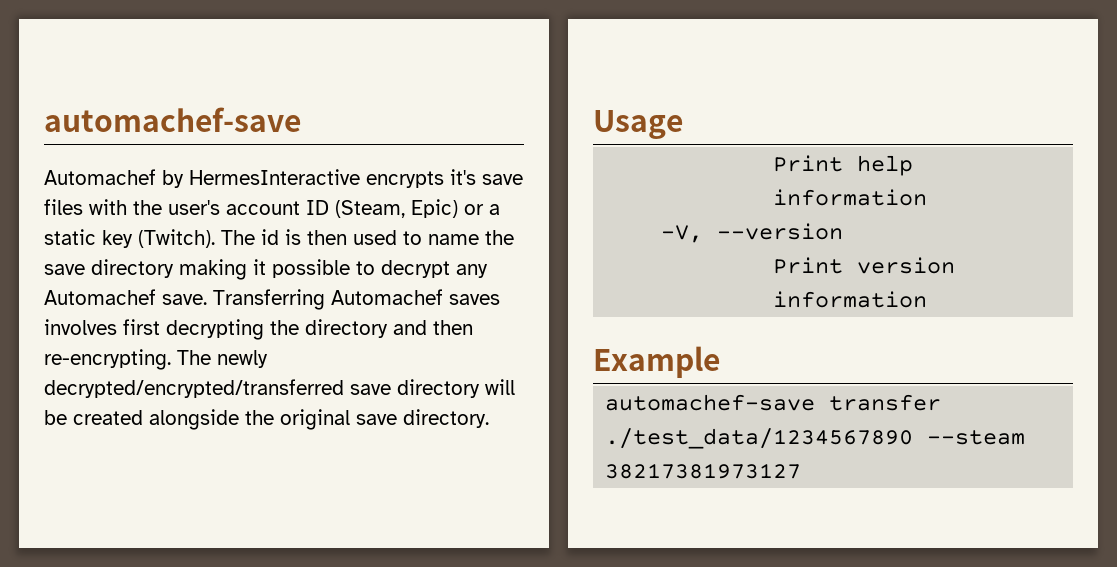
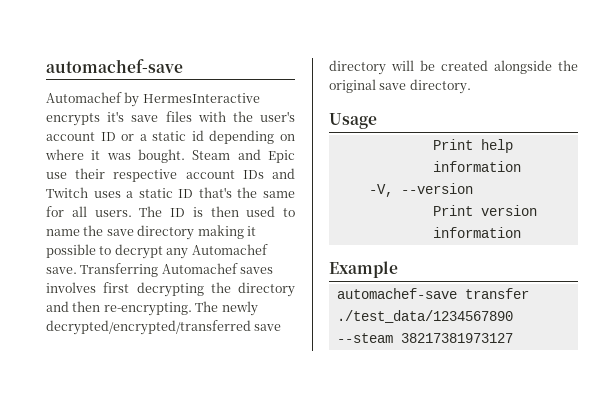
[335,199,458,218] (Steam, Epic) -> (116, 136) none
[102,229,279,248] key (Twitch). The id -> [191,130,295,144] [45,149,295,163] [46,168,295,182] [46,187,295,198] [46,206,185,217] id depending on where it was bought. Steam and Epic use their respective account IDs and Twitch uses a static ID that's the same for all users. The ID

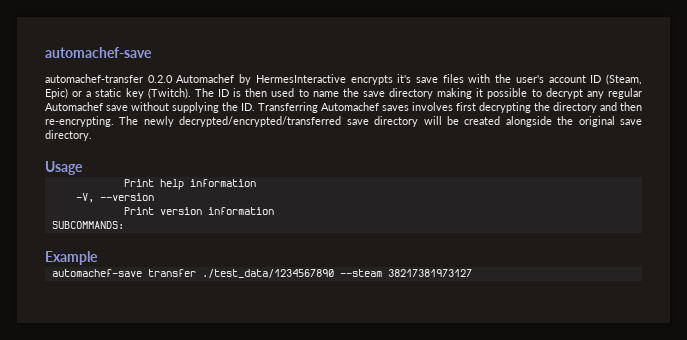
(183, 66) none -> [45,74,173,83] automachef-transfer 0.2.0
(116, 136) none -> [606,74,642,85] [45,88,68,99] (Steam, Epic)
[191,130,295,144] [45,149,295,163] [46,168,295,182] [46,187,295,198] [46,206,132,217] id depending on where it was bought. Steam and Epic use their respective account IDs and Twitch uses a static ID that's the same for all users. -> [125,88,191,99] key (Twitch).
[191,244,268,255] [46,267,77,274] Automachef save. -> [607,88,642,99] [45,102,255,113] regular Automachef save without supplying the ID.
(521, 232) none -> [51,221,124,229] // SUBCOMMANDS:

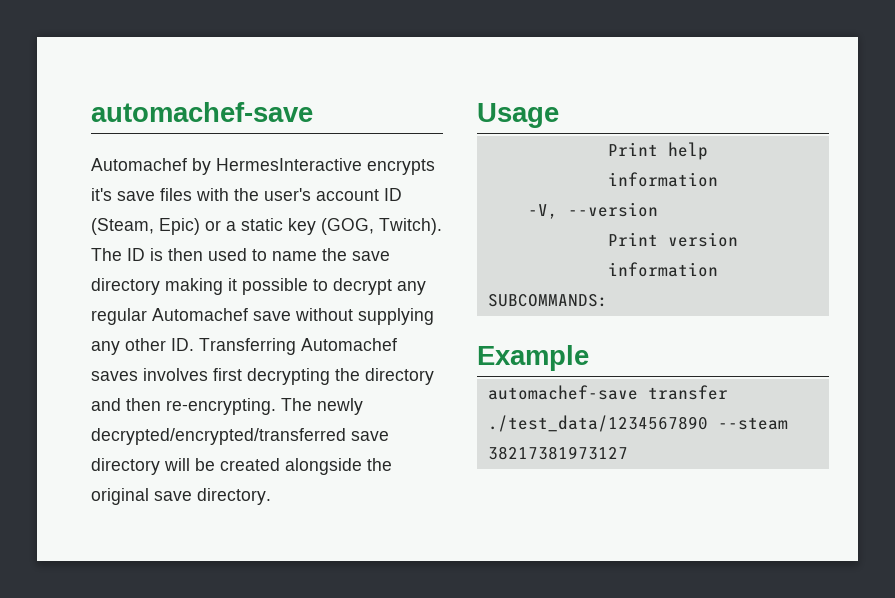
[45,74,173,83] automachef-transfer 0.2.0 -> (313, 112) none
[147,88,191,99] (Twitch). -> [321,218,442,235] (GOG, Twitch).
[222,102,238,111] the -> [91,338,166,355] any other

